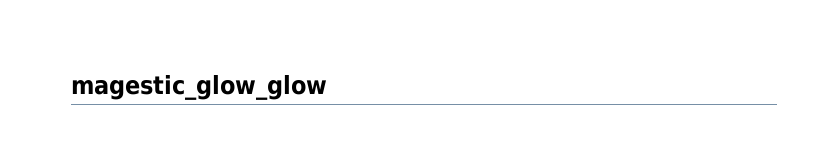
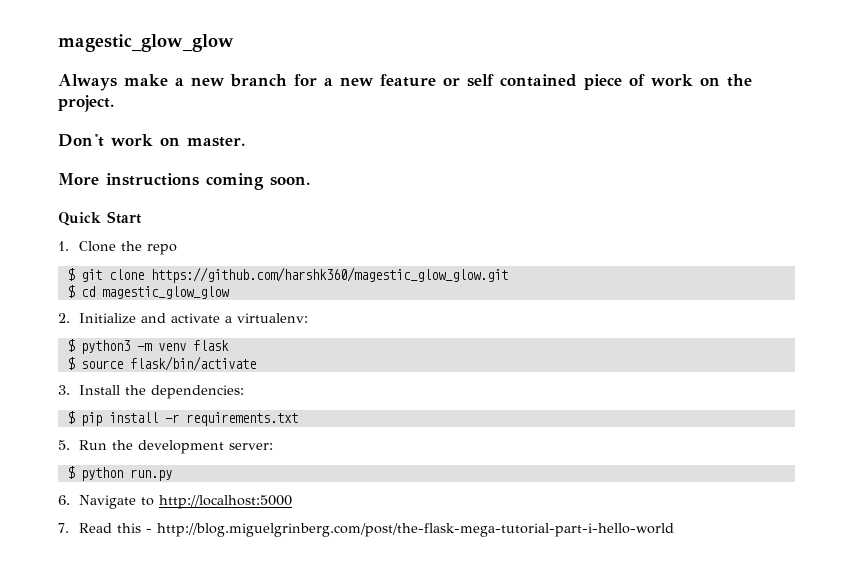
[71,75,327,100] magestic_glow_glow -> [58,34,234,52] [58,74,752,91] [58,95,114,112] [58,134,245,147] [58,173,310,190] [58,211,141,226] [58,241,177,255] [66,267,508,283] [66,285,229,299] [58,313,308,324] [66,339,229,354] [66,356,256,371] [58,385,244,399] [66,411,298,426] [58,440,273,454] [66,466,172,481] [58,495,292,509] [58,523,674,537] magestic_glow_glow // Always make a new branch for a new feature or self contained piece of work on the project. // Don't work on master. // More instructions coming soon. // Quick Start // 1. Clone the repo // $ git clone https://github.com/harshk360/magestic_glow_glow.git // $ cd magestic_glow_glow // 2. Initialize and activate a virtualenv: // $ python3 -m venv flask // $ source flask/bin/activate // 3. Install the dependencies: // $ pip install -r requirements.txt // 5. Run the development server: // $ python run.py // 6. Navigate to http://localhost:5000 // 7. Read this - http://blog.miguelgrinberg.com/post/the-flask-mega-tutorial-part-i-hello-world

